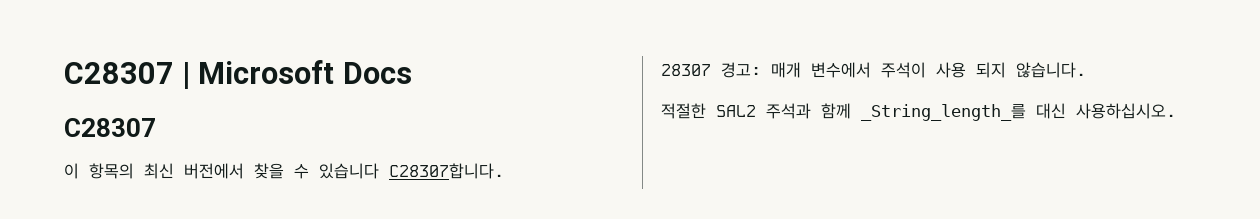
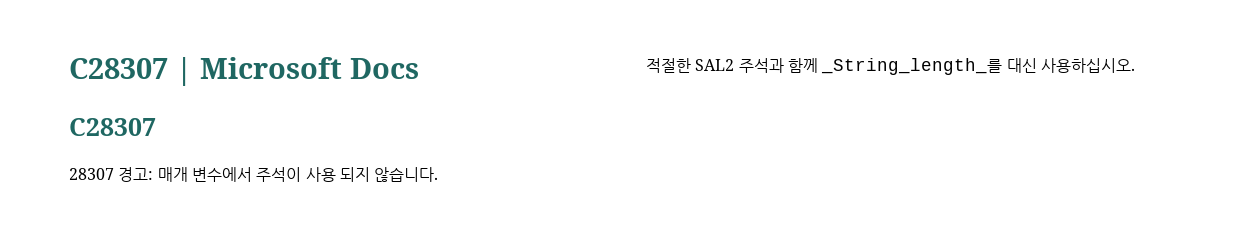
[64,163,504,179] // 이 항목의 최신 버전에서 찾을 수 있습니다 C28307합니다. -> (156, 127) none

